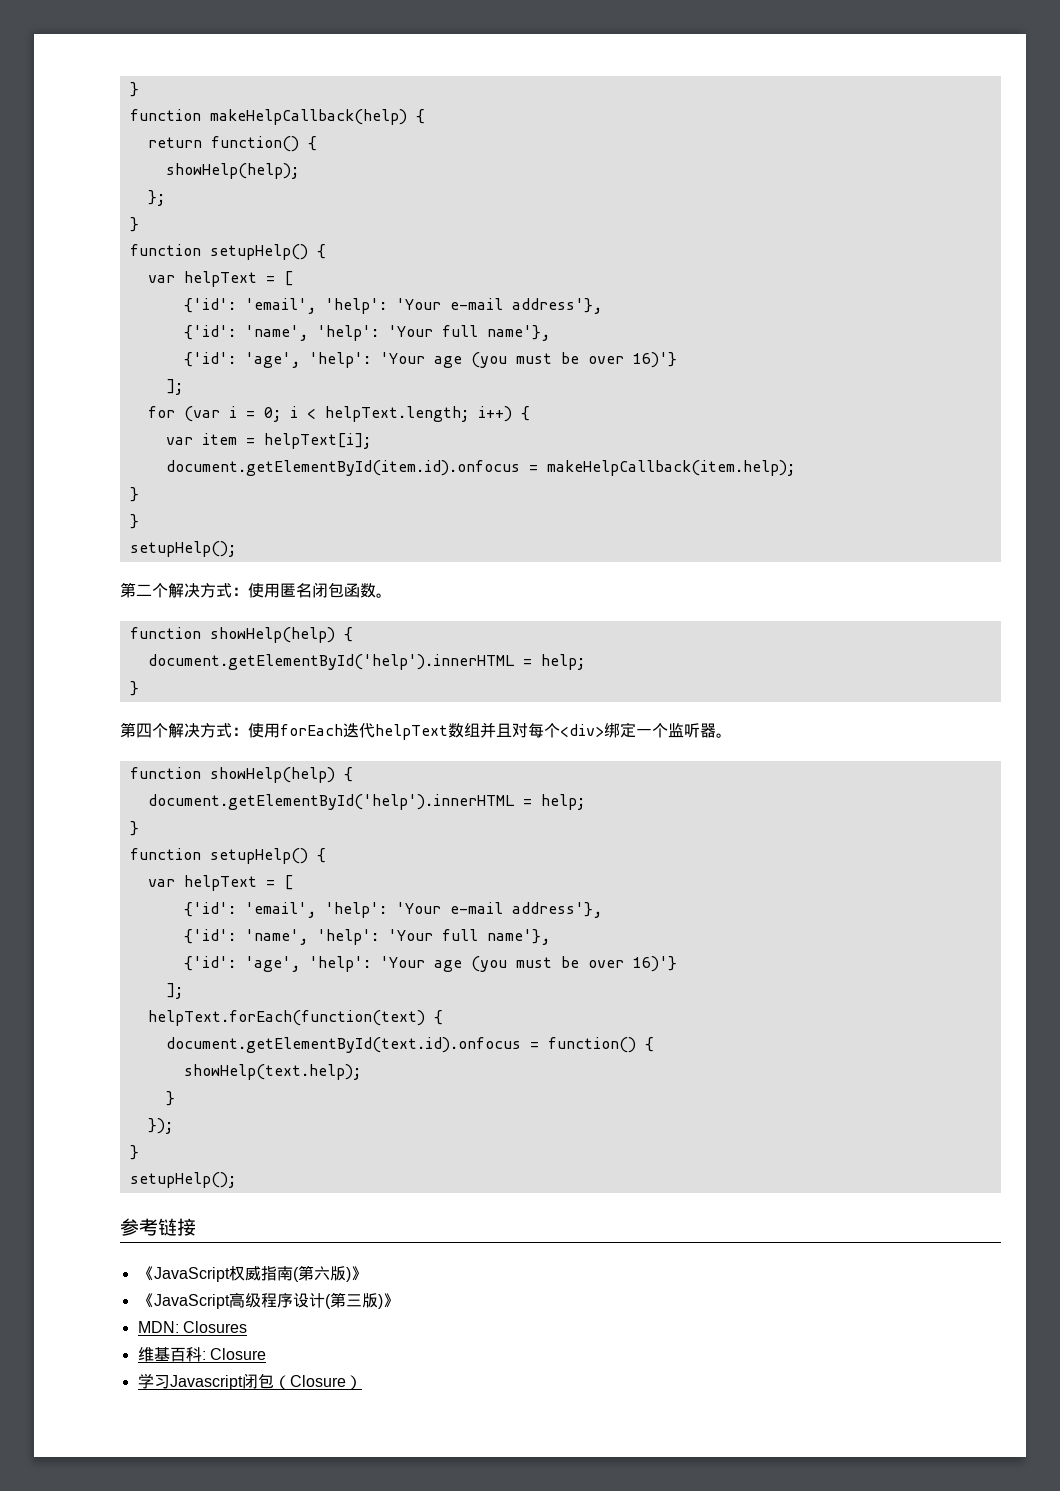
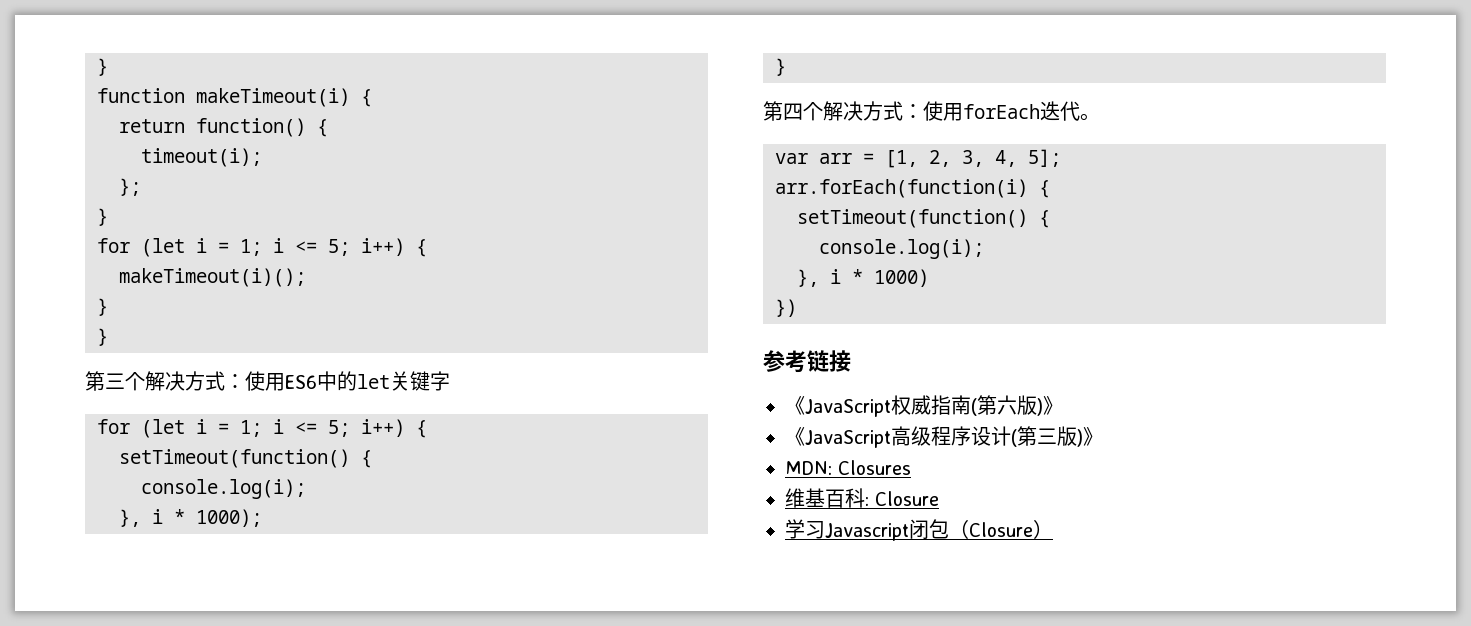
[129,82,139,97] [129,109,407,125] } // function makeHelpCallback(help) -> [97,58,108,76] [97,88,350,107] } // function makeTimeout(i)
[165,163,299,179] showHelp(help); -> [141,148,262,167] timeout(i);
[129,244,326,260] [147,271,293,287] [183,298,602,314] [183,325,550,341] [183,352,677,368] [165,379,183,395] [147,406,530,422] [165,433,371,449] [165,460,795,476] // function setupHelp() { // var helpText = [ // {'id': 'email', 'help': 'Your e-mail address'}, // {'id': 'name', 'help': 'Your full name'}, // {'id': 'age', 'help': 'Your age (you must be over 16)'} // ]; // for (var i = 0; i < helpText.length; i++) { // var item = helpText[i]; // document.getElementById(item.id).onfocus = makeHelpCallback(item.help); -> [97,238,427,257] [119,268,306,287] // for (let i = 1; i <= 5; i++) { // makeTimeout(i)();
[129,541,236,557] [120,582,392,598] [129,627,353,643] [147,654,585,670] // setupHelp(); // 第二个解决方式：使用匿名闭包函数。 // function showHelp(help) { // document.getElementById('help').innerHTML = help; -> [85,371,450,391] [97,419,427,438] [119,449,372,468] [141,479,306,499] [119,509,262,527] // 第三个解决方式：使用ES6中的let关键字 // for (let i = 1; i <= 5; i++) { // setTimeout(function() { // console.log(i); // }, i * 1000);
[375,722,732,740] [129,767,353,783] [147,794,585,810] [129,821,139,836] [129,848,326,864] [147,875,293,891] [183,902,602,918] [183,929,550,945] [183,956,677,972] [165,983,183,999] [147,1010,443,1026] [165,1037,654,1053] [183,1064,361,1080] [165,1091,175,1106] [147,1118,173,1134] [129,1145,139,1160] [129,1172,236,1188] helpText数组并且对每个<div>绑定一个监听器。 // function showHelp(help) { // document.getElementById('help').innerHTML = help; // } // function setupHelp() { // var helpText = [ // {'id': 'email', 'help': 'Your e-mail address'}, // {'id': 'name', 'help': 'Your full name'}, // {'id': 'age', 'help': 'Your age (you must be over 16)'} // ]; // helpText.forEach(function(text) { // document.getElementById(text.id).onfocus = function() { // showHelp(text.help); // } // }); // } // setupHelp(); -> [1080,113,1100,121] [775,149,1061,168] [775,179,1050,198] [797,209,1050,228] [819,239,984,259] [797,269,929,287] [775,299,797,317] 。 // var arr = [1, 2, 3, 4, 5]; // arr.forEach(function(i) { // setTimeout(function() { // console.log(i); // }, i * 1000) // })

